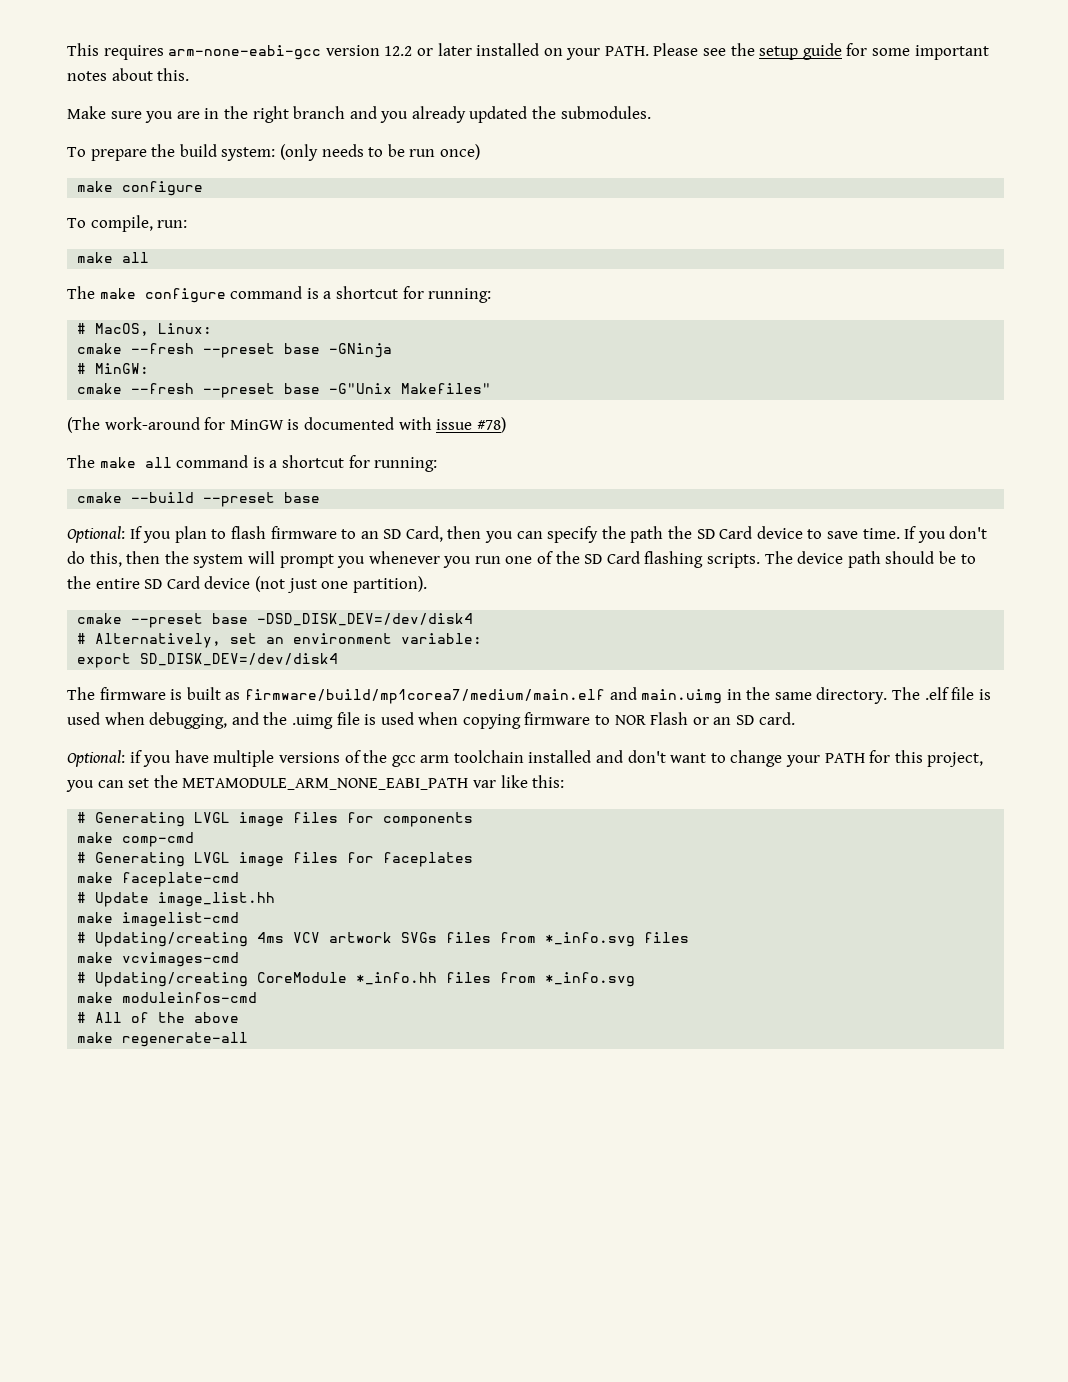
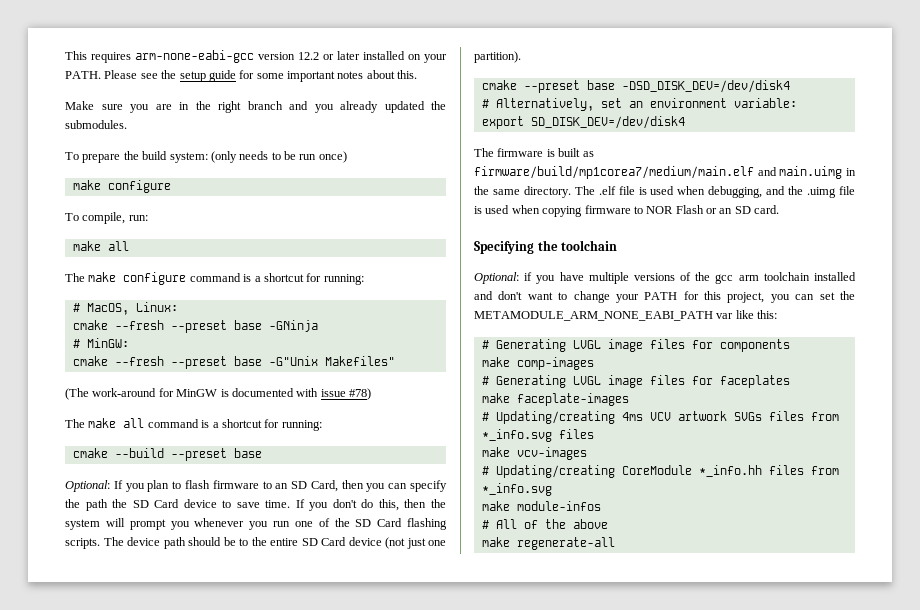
(795, 718) none -> [474,240,618,254] // Specifying the toolchain
[122,832,195,847] comp-cmd -> [516,357,594,370] comp-images
[122,872,240,887] [77,892,276,907] [77,912,240,927] faceplate-cmd // # Update image_list.hh // make imagelist-cmd -> [516,393,629,406] faceplate-images
[122,952,240,967] vcvimages-cmd -> [516,447,587,460] vcv-images
[122,992,258,1003] moduleinfos-cmd -> [516,501,601,511] module-infos

